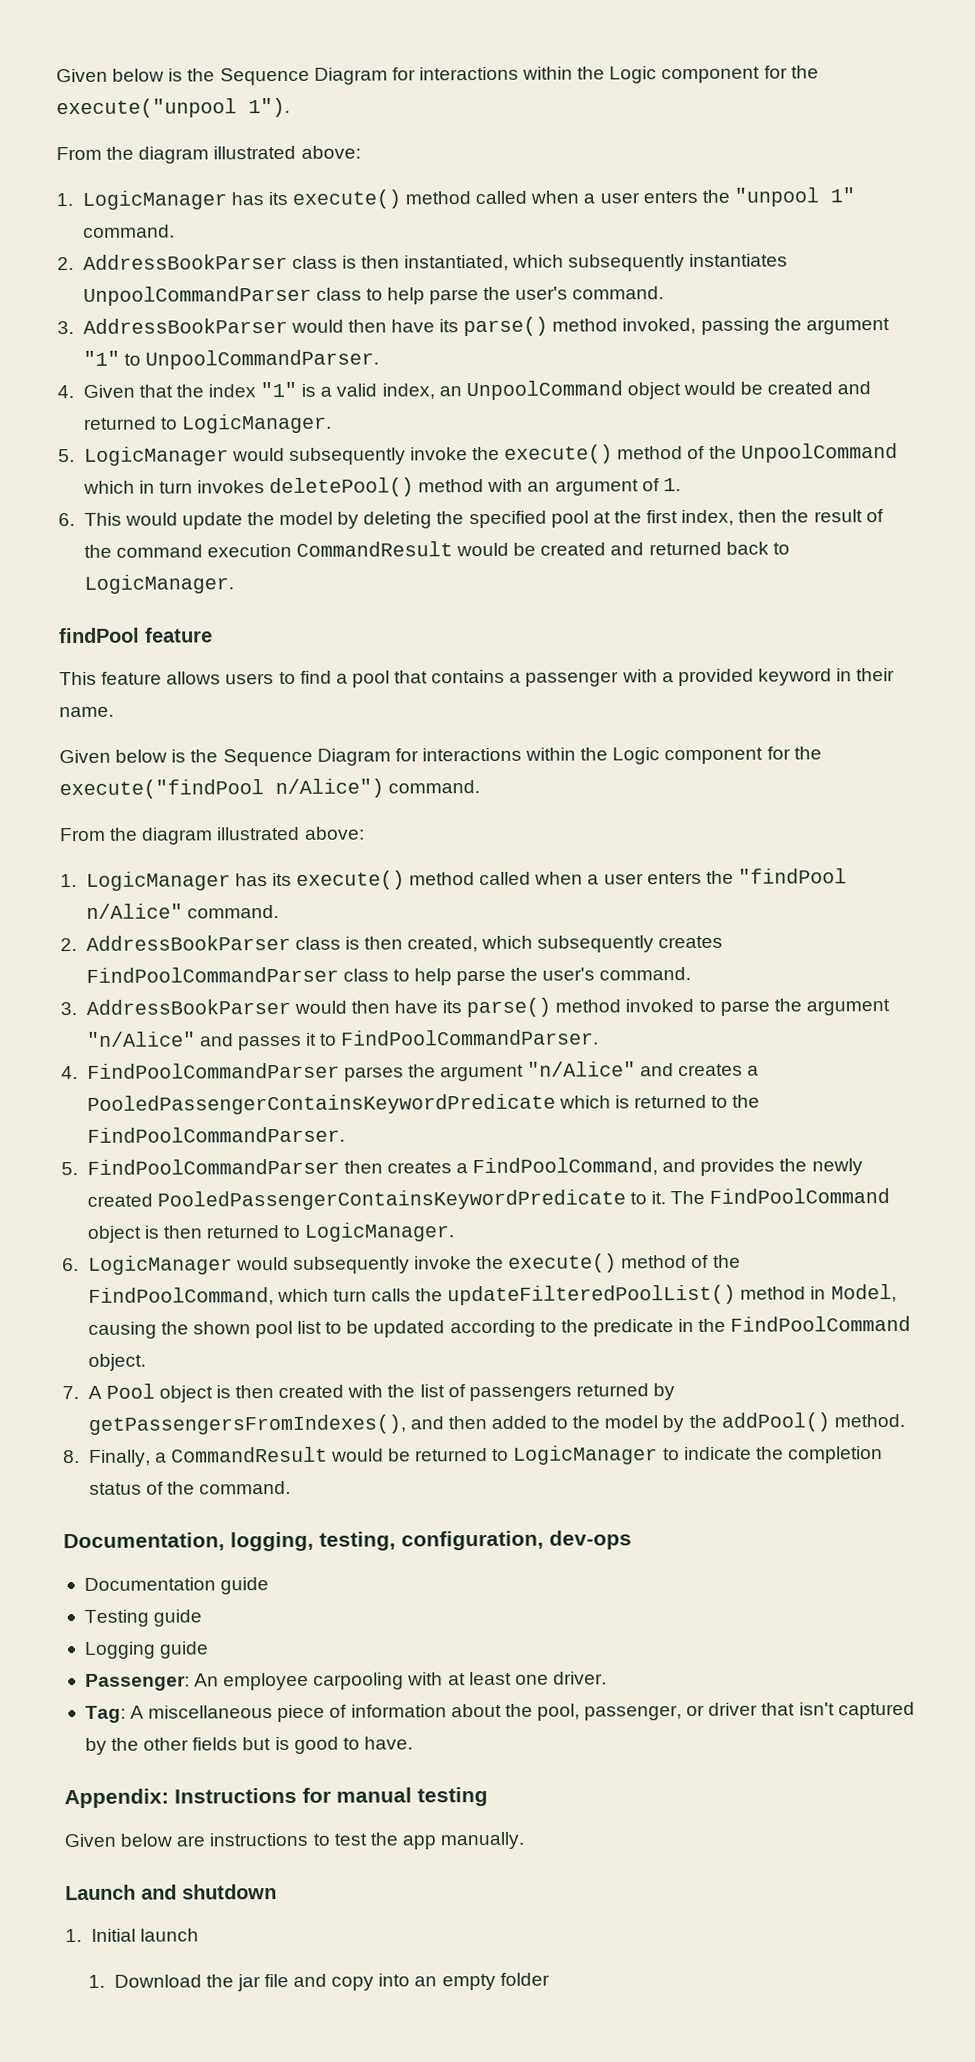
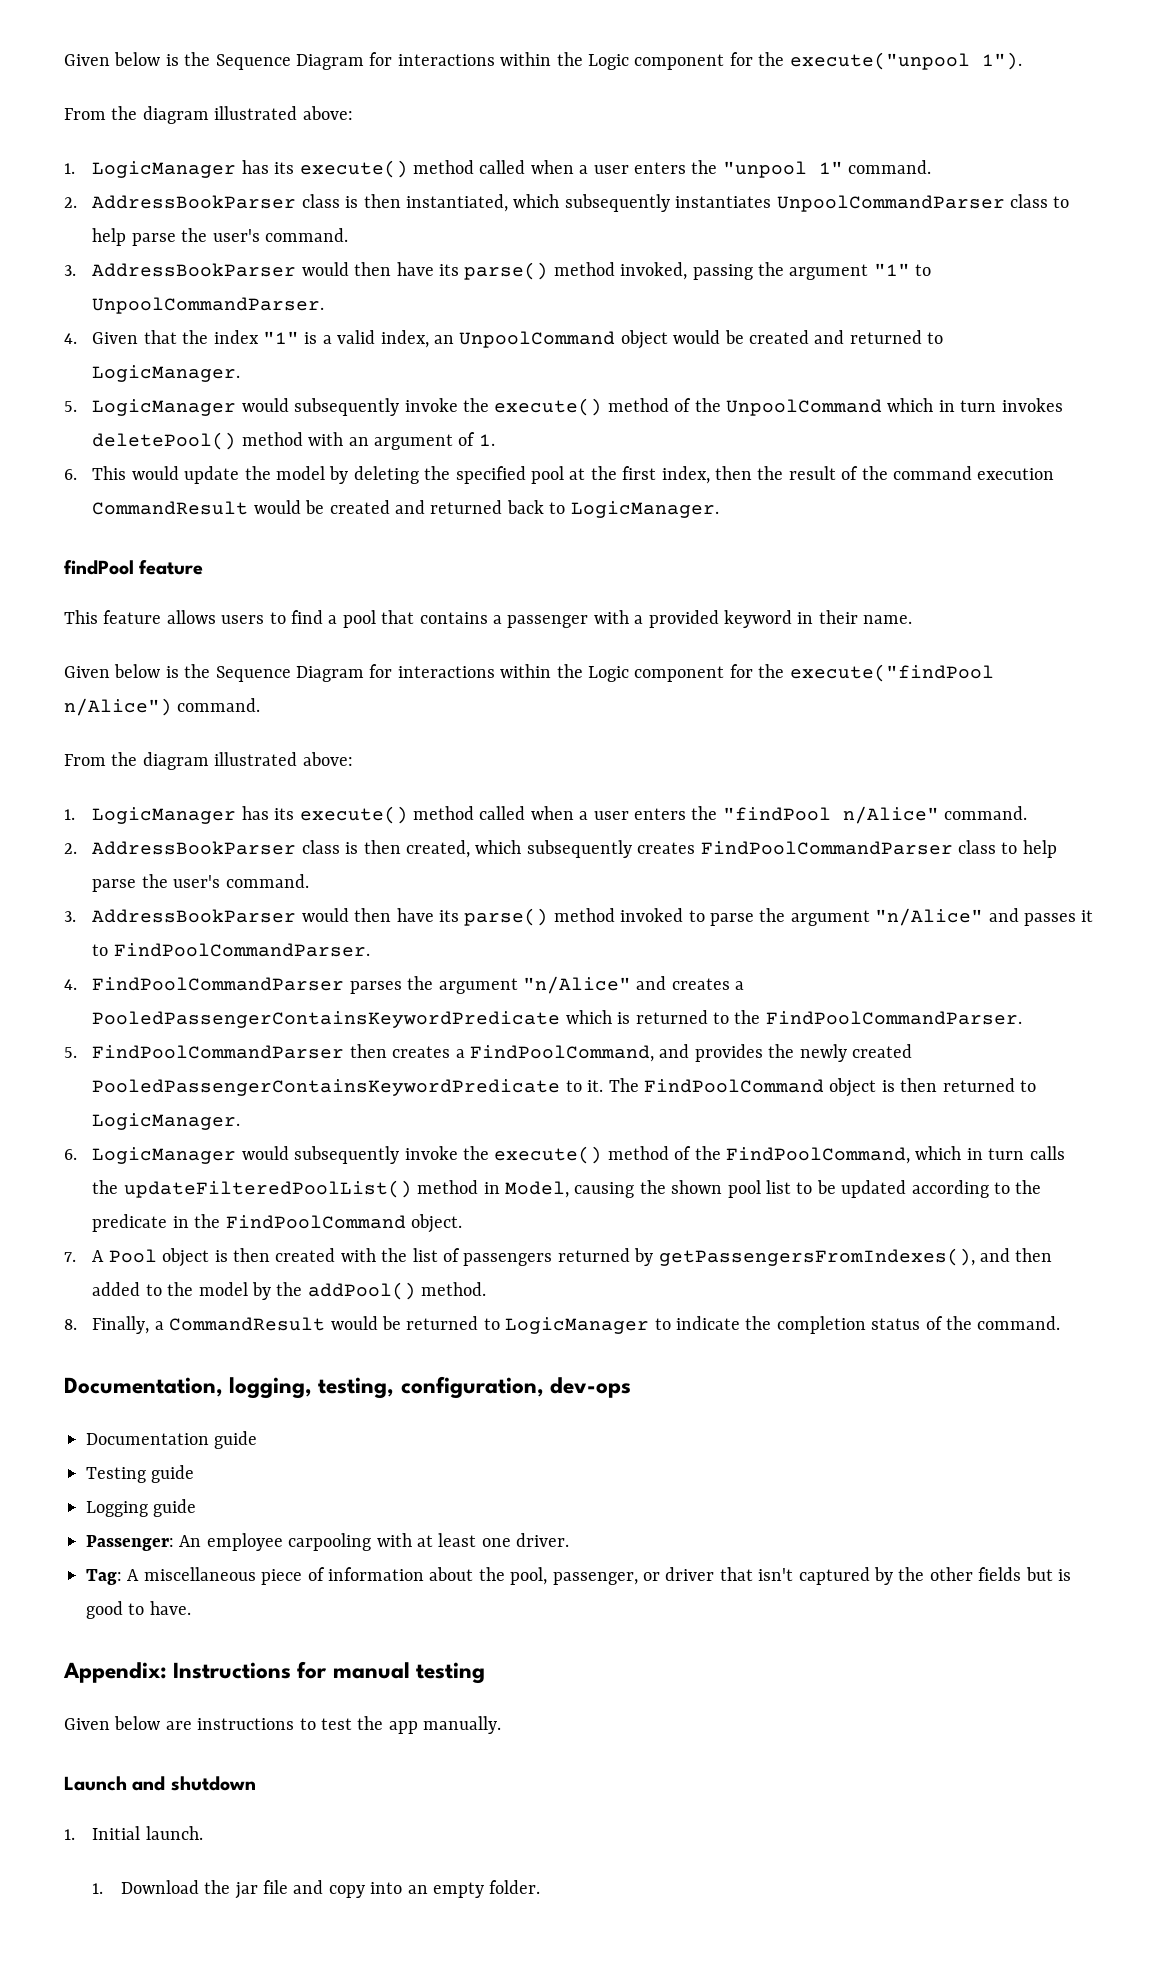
(329, 1295) none -> [966,1148,983,1160] in
[139,1928,199,1942] launch -> [145,1826,203,1840] launch.
[499,1972,550,1986] folder -> [489,1880,541,1894] folder.

